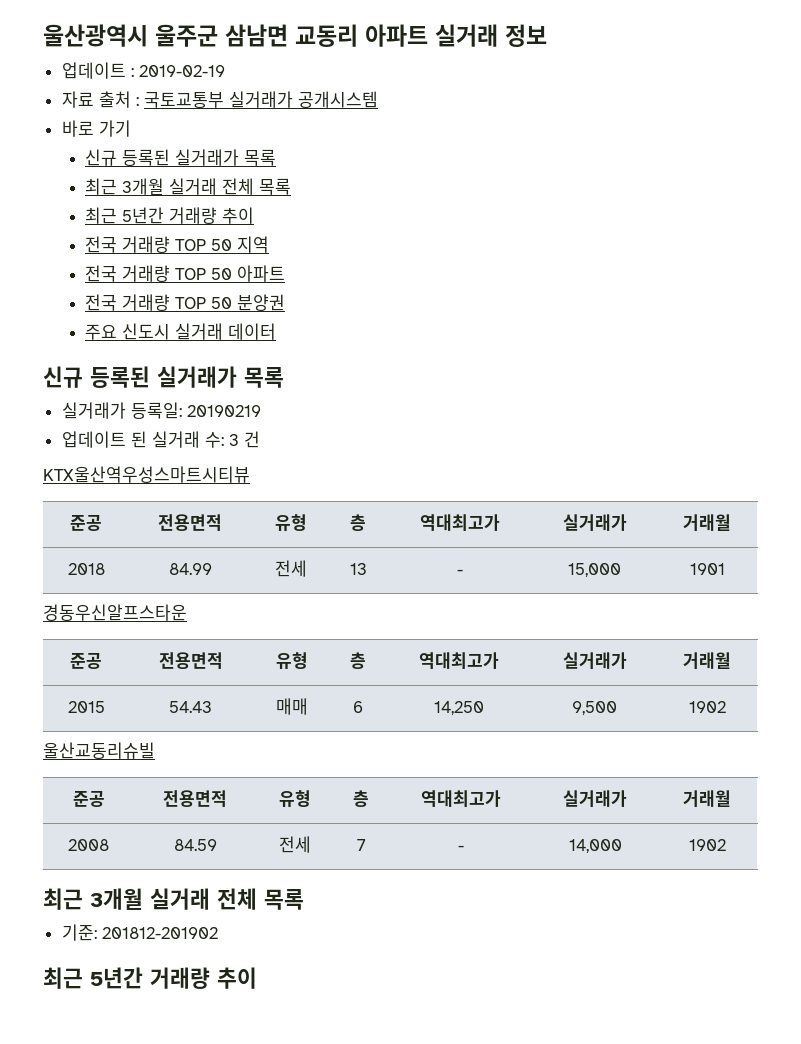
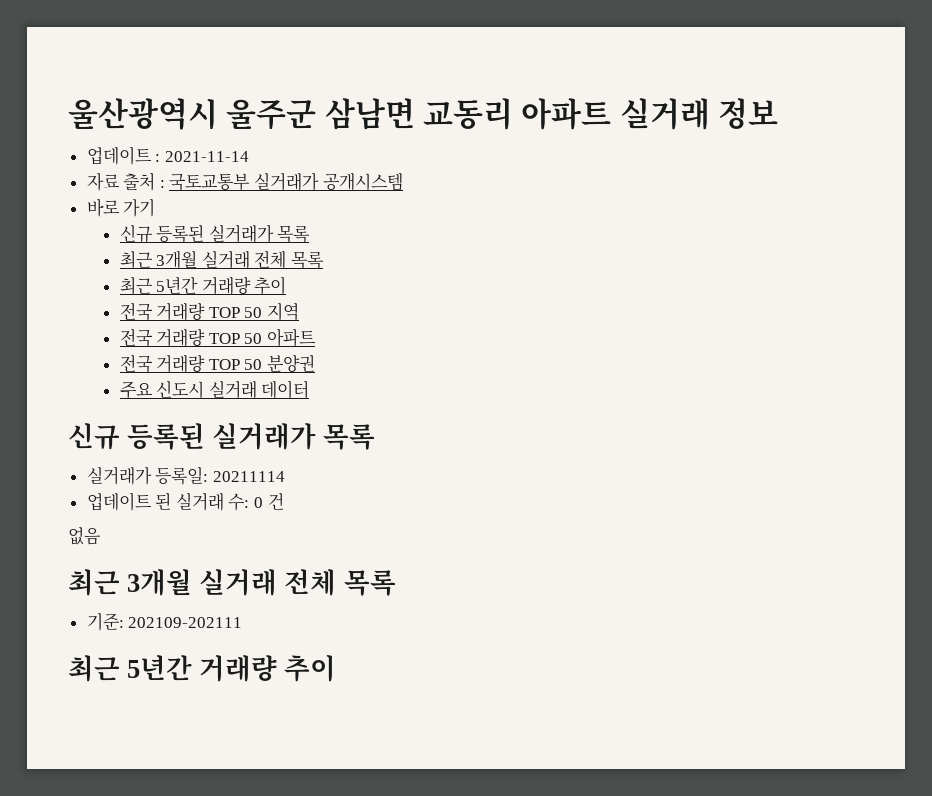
[138,65,225,77] 2019-02-19 -> [164,151,249,162] 2021-11-14
[186,405,261,417] 20190219 -> [212,471,285,482] 20211114
[228,434,239,446] 3 -> [254,497,264,508] 0
[43,466,250,483] [70,515,102,531] [158,514,222,531] [274,514,307,531] [350,514,366,531] [419,514,500,531] [562,514,627,531] [683,514,731,531] [67,563,105,575] [168,563,212,575] [274,560,307,577] [349,563,367,575] [456,569,463,575] [568,563,621,577] [689,563,725,575] [43,604,187,621] [70,653,102,669] [158,652,223,669] [275,652,308,669] [350,652,366,669] [419,652,499,669] [562,652,627,669] [683,652,731,669] [67,701,105,713] [169,701,212,713] [275,698,308,715] [353,701,363,713] [434,701,484,715] [572,701,617,715] [688,701,726,713] [43,742,155,759] [72,791,105,807] [163,790,227,807] [279,790,311,807] [353,790,369,807] [421,790,501,807] [563,790,627,807] [683,790,731,807] [68,839,109,851] [173,839,217,851] [279,836,311,853] [356,839,366,851] [458,845,464,851] [568,839,622,853] [688,839,726,851] KTX울산역우성스마트시티뷰 // 준공 | 전용면적 | 유형 | 층 | 역대최고가 | 실거래가 | 거래월 // 2018 | 84.99 | 전세 | 13 | - | 15,000 | 1901 // 경동우신알프스타운 // 준공 | 전용면적 | 유형 | 층 | 역대최고가 | 실거래가 | 거래월 // 2015 | 54.43 | 매매 | 6 | 14,250 | 9,500 | 1902 // 울산교동리슈빌 // 준공 | 전용면적 | 유형 | 층 | 역대최고가 | 실거래가 | 거래월 // 2008 | 84.59 | 전세 | 7 | - | 14,000 | 1902 -> [68,527,101,545] 없음
[101,927,218,939] 201812-201902 -> [128,617,243,628] 202109-202111

